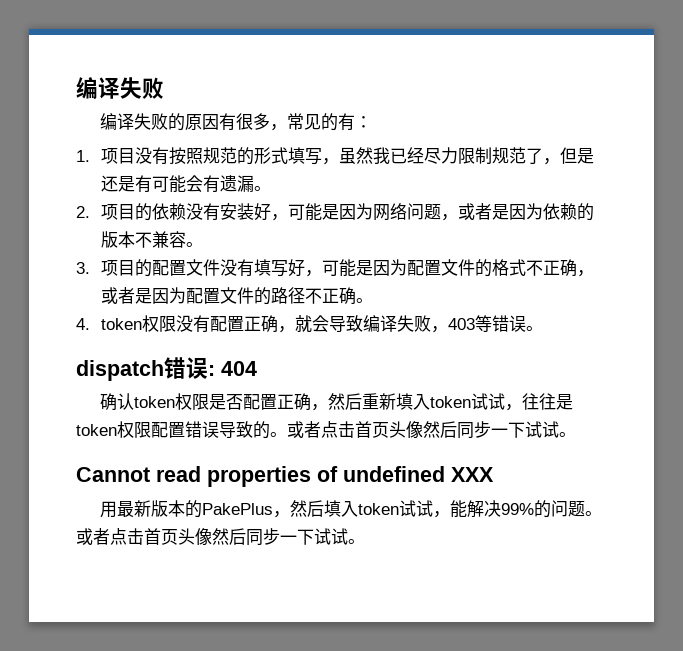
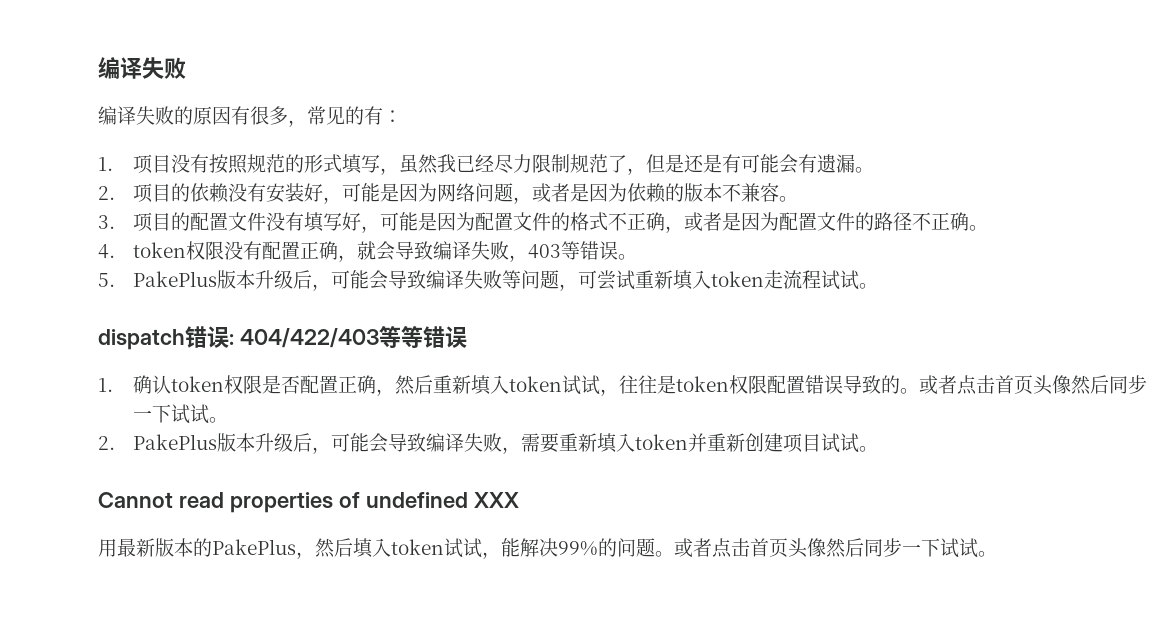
(544, 328) none -> [98,270,878,291] // 5. PakePlus版本升级后，可能会导致编译失败等问题，可尝试重新填入token走流程试试。
[221,361,257,376] 404 // -> [239,326,467,348] [98,378,113,392] 404/422/403等等错误 // 1.
(576, 434) none -> [98,433,878,454] // 2. PakePlus版本升级后，可能会导致编译失败，需要重新填入token并重新创建项目试试。

